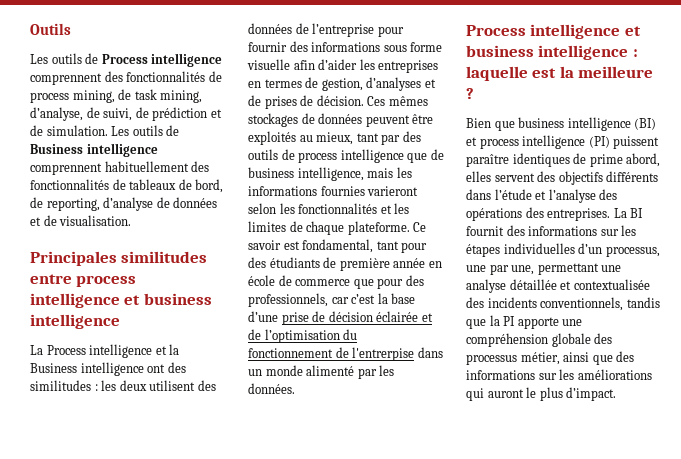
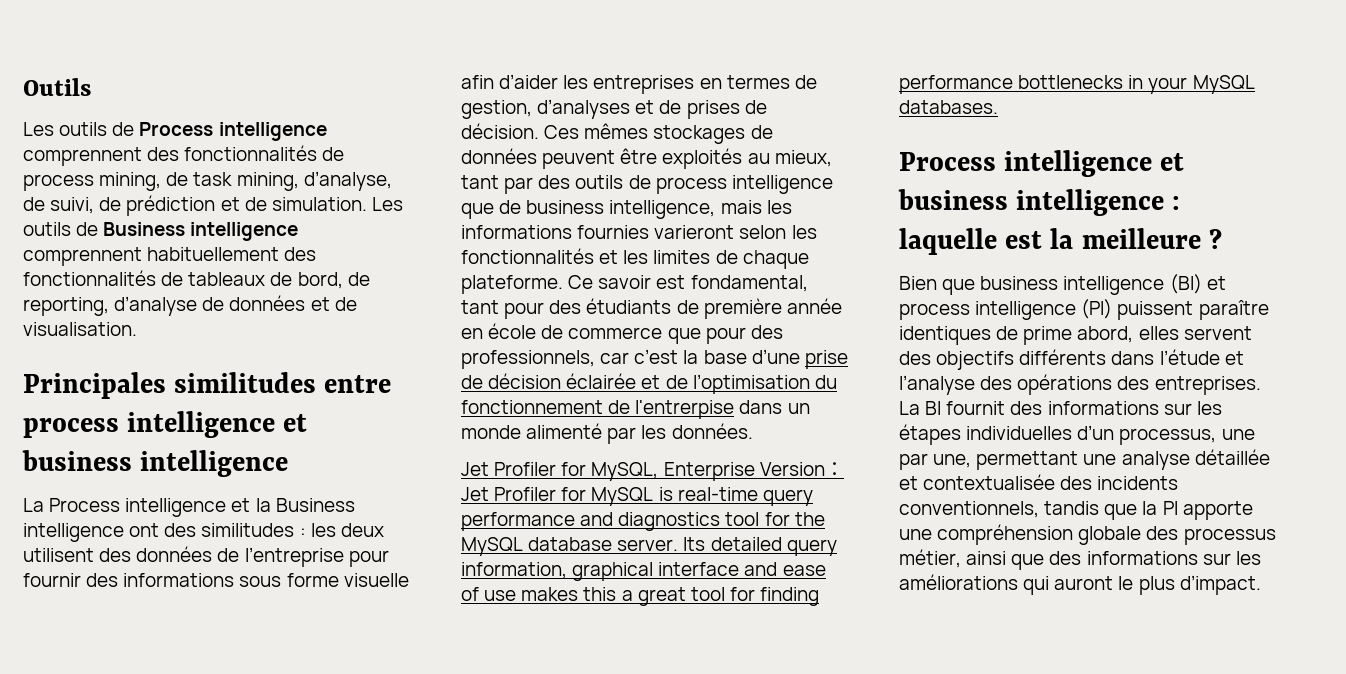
(295, 388) none -> [461,462,844,481] [461,487,813,506] [461,512,825,531] [461,537,837,556] [461,562,826,581] [461,587,820,606] [899,75,1255,94] [899,100,998,114] // Jet Profiler for MySQL, Enterprise Version：Jet Profiler for MySQL is real-time query performance and diagnostics tool for the MySQL database server. Its detailed query information, graphical interface and ease of use makes this a great tool for finding performance bottlenecks in your MySQL databases.

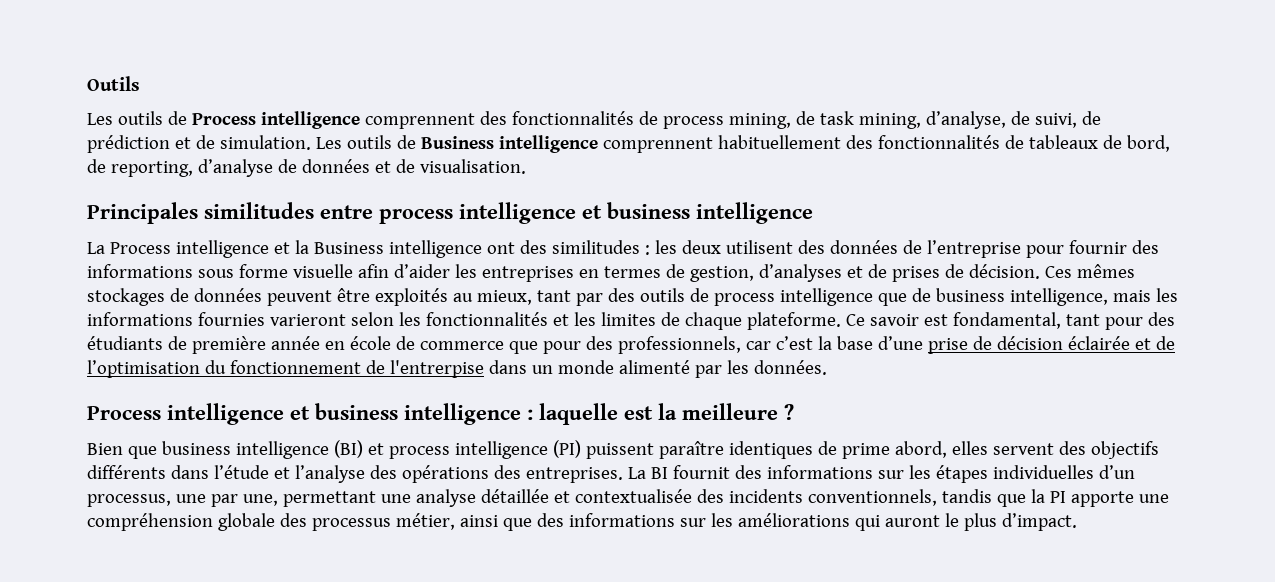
[461,462,844,481] [461,487,813,506] [461,512,825,531] [461,537,837,556] [461,562,826,581] [461,587,820,606] [899,75,1255,94] [899,100,998,114] // Jet Profiler for MySQL, Enterprise Version：Jet Profiler for MySQL is real-time query performance and diagnostics tool for the MySQL database server. Its detailed query information, graphical interface and ease of use makes this a great tool for finding performance bottlenecks in your MySQL databases. -> (827, 367) none

